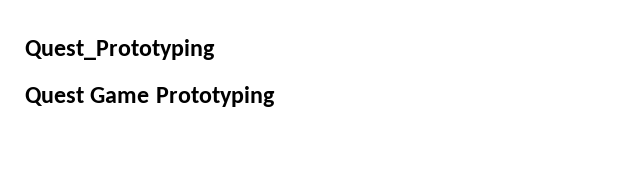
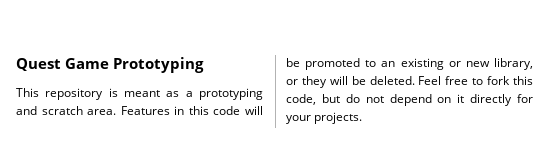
[25,39,215,60] Quest_Prototyping // -> (16, 64) none
(275, 96) none -> [16,88,263,100] [16,106,263,115] [286,58,533,70] [286,76,533,88] [286,94,533,106] [286,112,363,124] // This repository is meant as a prototyping and scratch area. Features in this code will be promoted to an existing or new library, or they will be deleted. Feel free to fork this code, but do not depend on it directly for your projects.

